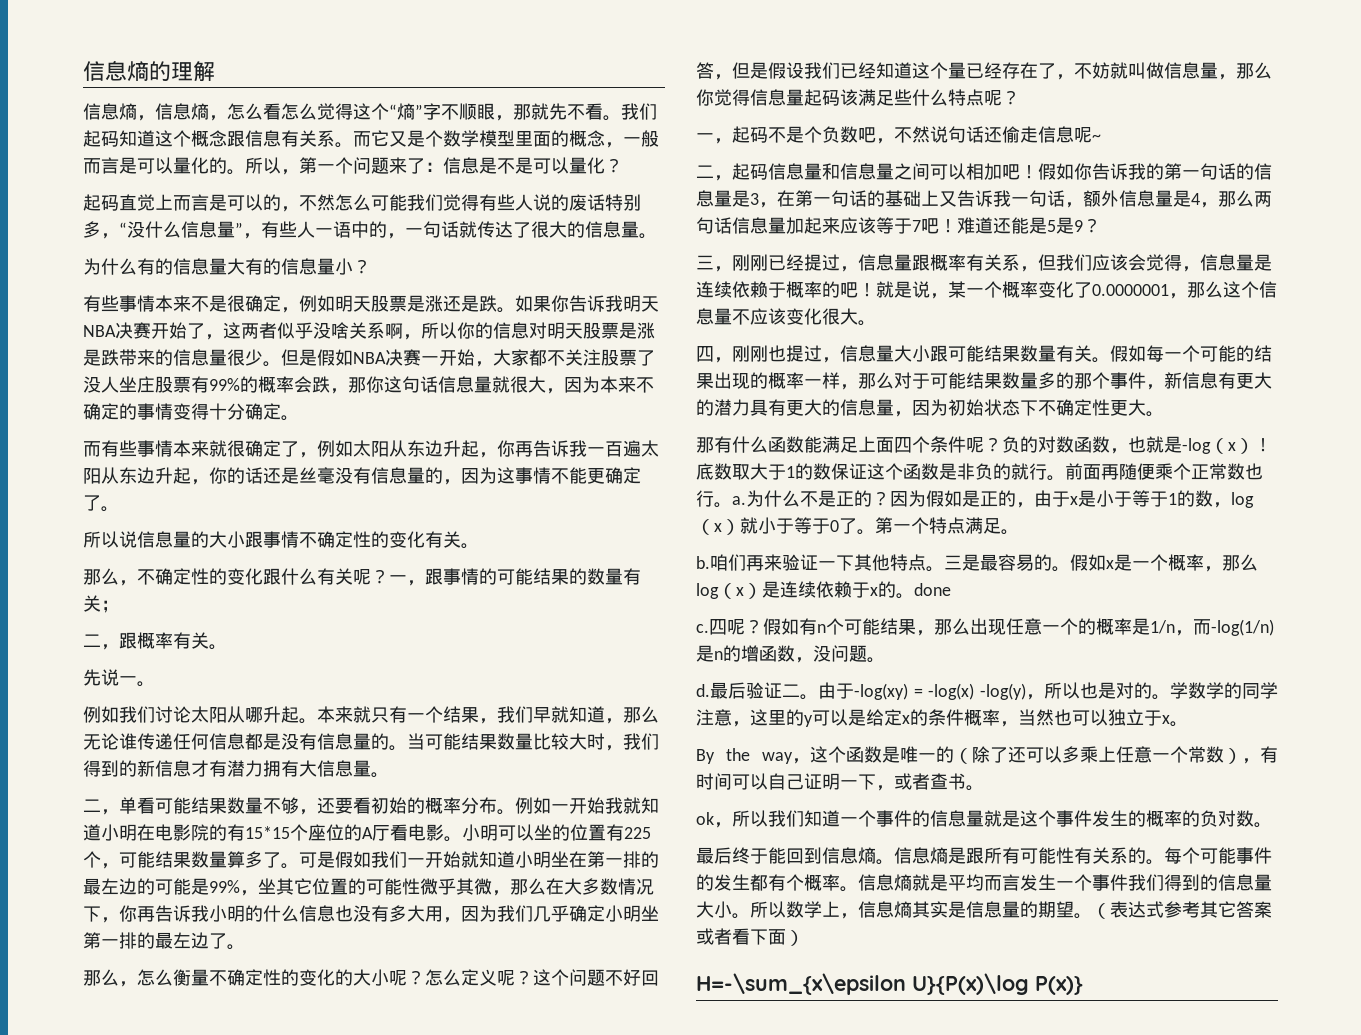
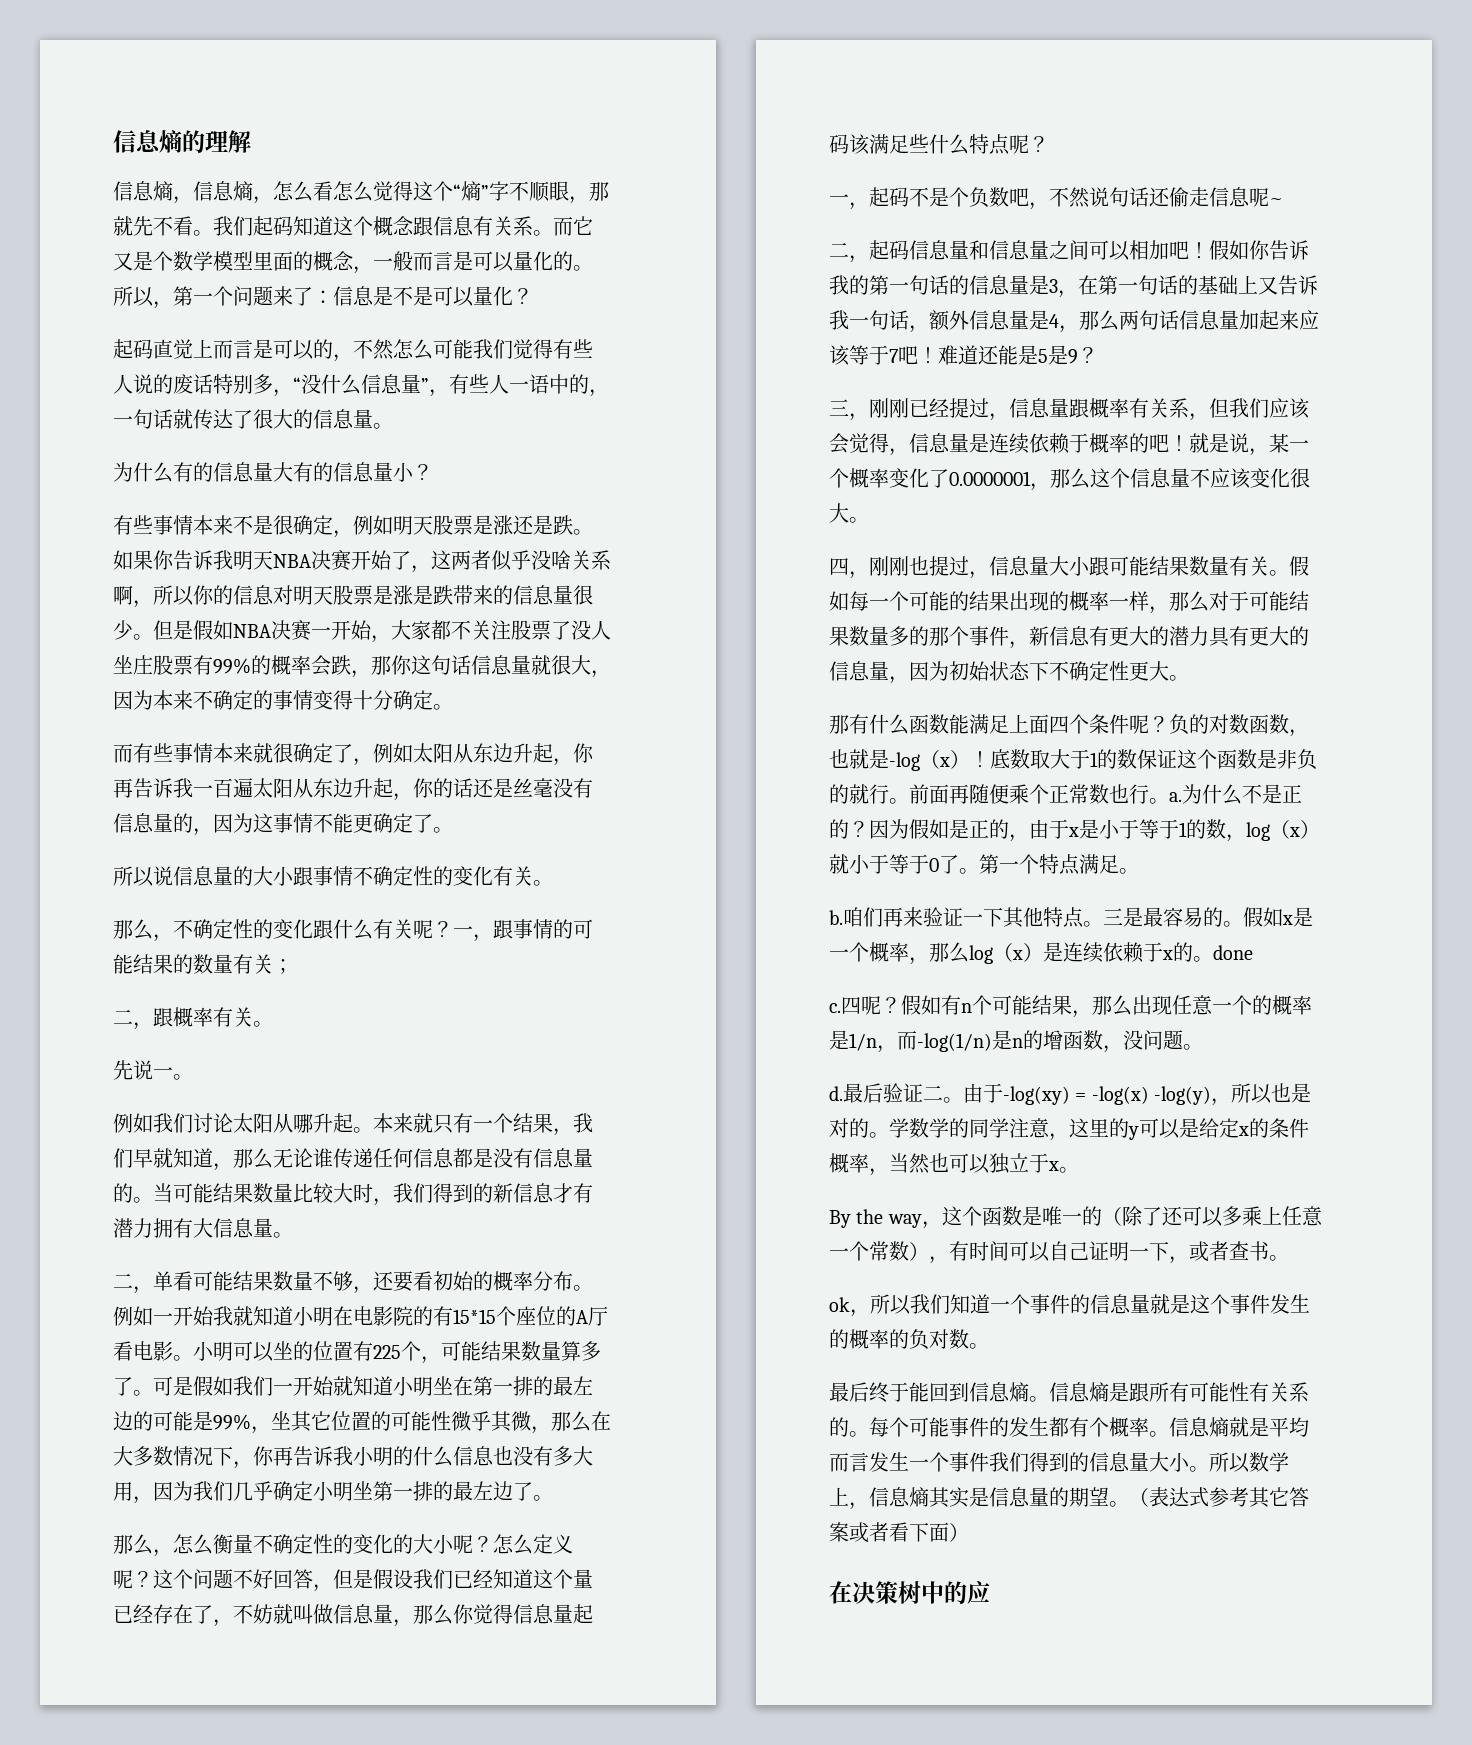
[696,973,1083,995] H=-\sum_{x\epsilon U}{P(x)\log P(x)} -> [829,1581,990,1604] 在决策树中的应

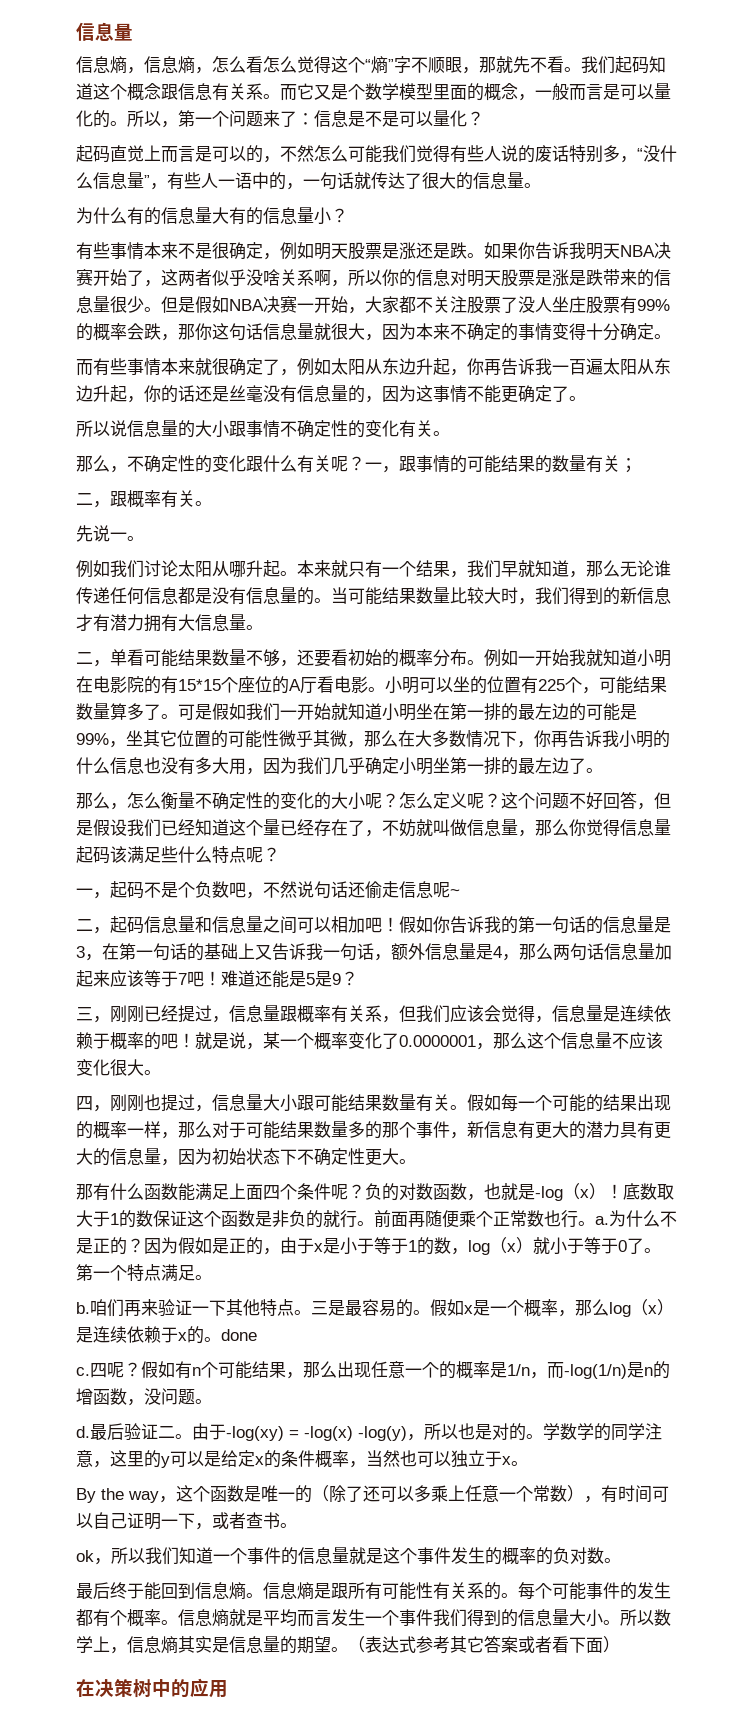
[113,130,251,153] 信息熵的理解 -> [76,22,133,41] 信息量
(990, 1592) none -> [209,1680,228,1698] 用

